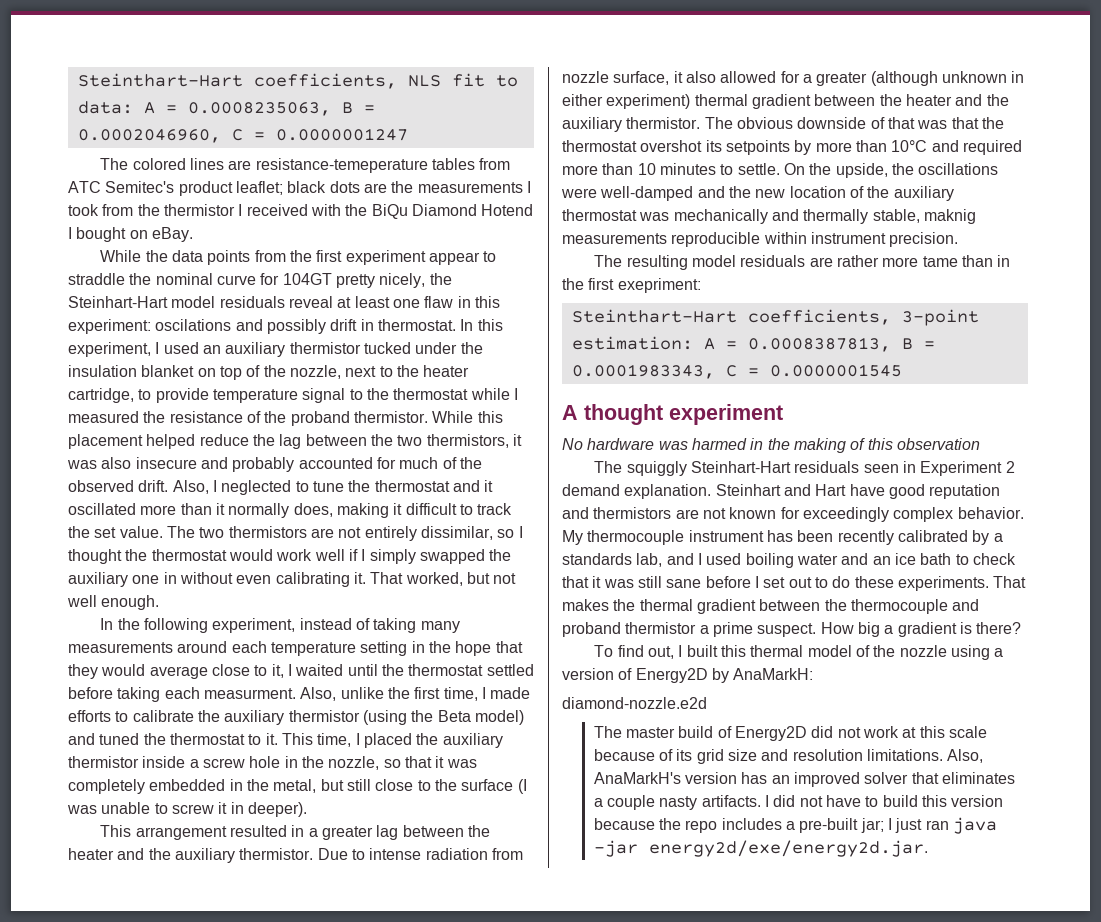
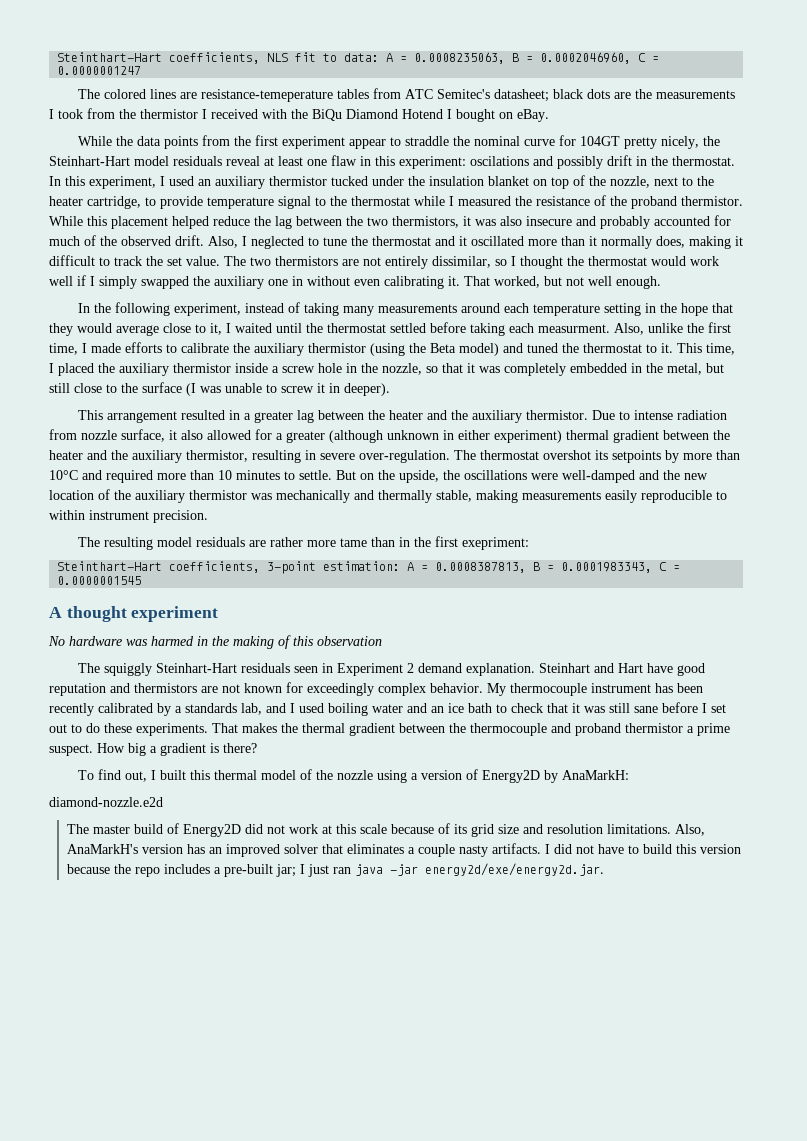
[178,181,283,196] product leaflet; -> [493,89,549,102] datasheet;
(374, 325) none -> [651,156,668,166] the
[626,117,1004,129] thermistor. The obvious downside of that was that the -> [186,450,476,463] thermistor, resulting in severe over-regulation. The
[783,163,805,175] On -> [336,470,374,480] But on
[562,209,637,221] thermostat -> [189,490,247,500] thermistor
[923,209,976,224] [562,232,761,247] maknig measurements reproducible -> [476,490,727,503] making measurements easily reproducible to

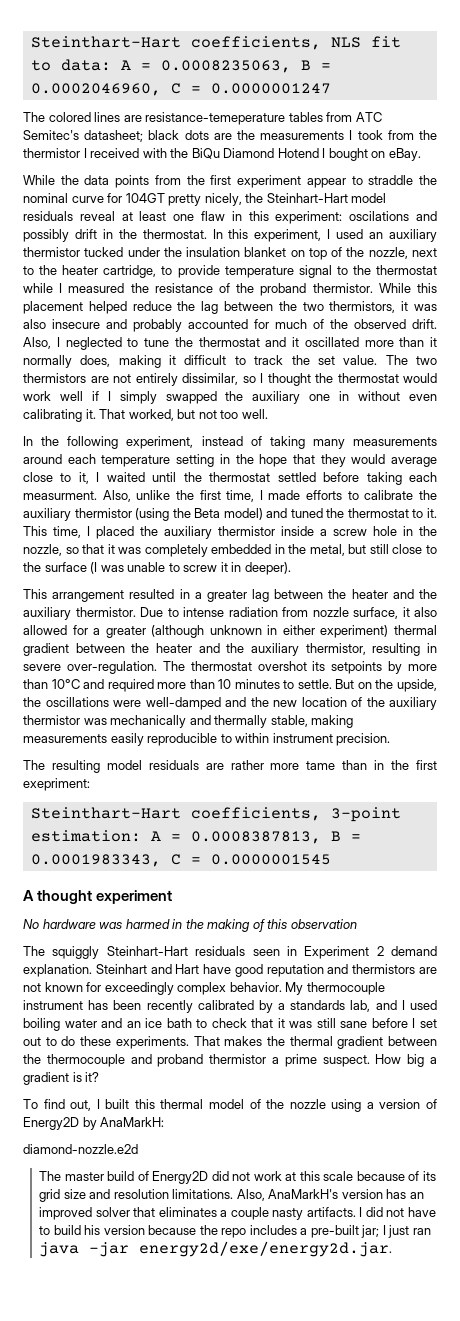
[588,276,661,289] well enough. -> [220,409,268,419] too well.
[223,743,257,753] there? -> [85,1072,100,1082] it?
[675,844,696,854] this -> [84,1225,101,1235] his

